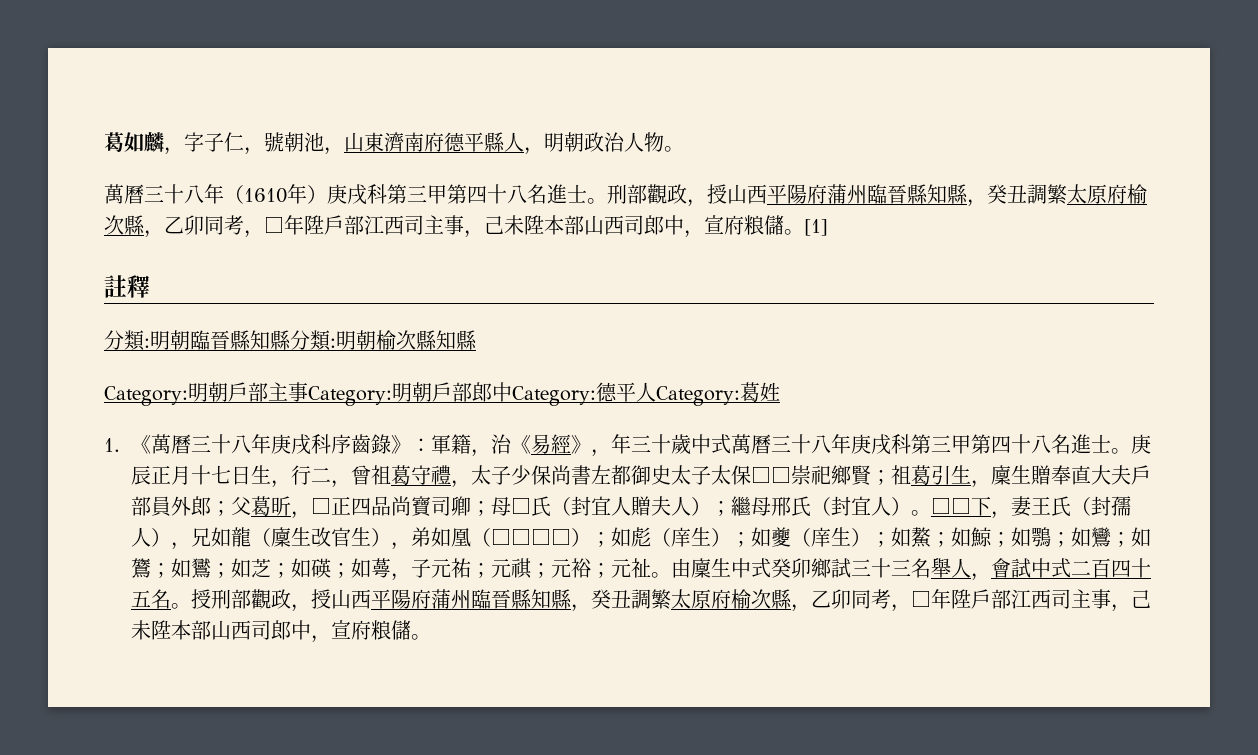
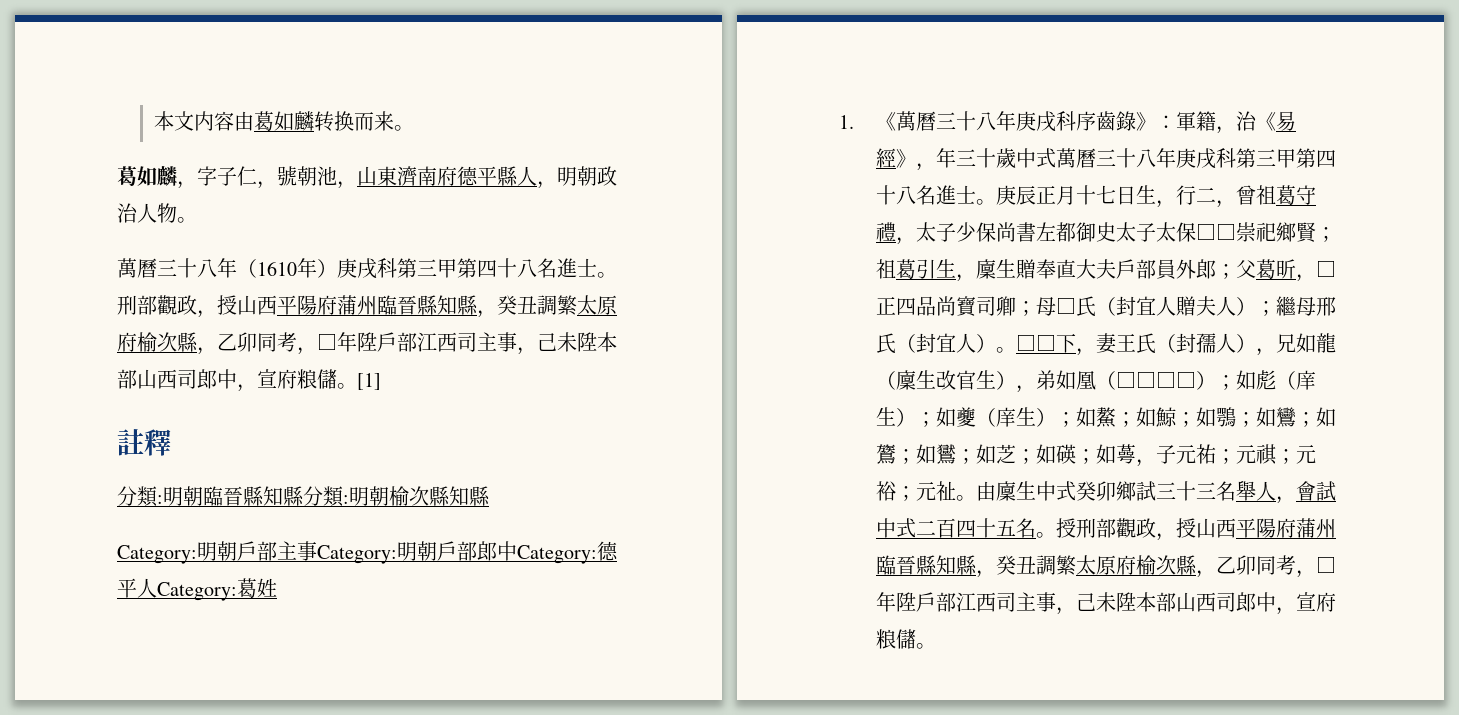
(104, 142) none -> [153,111,414,132] 本文内容由葛如麟转换而来。 //

